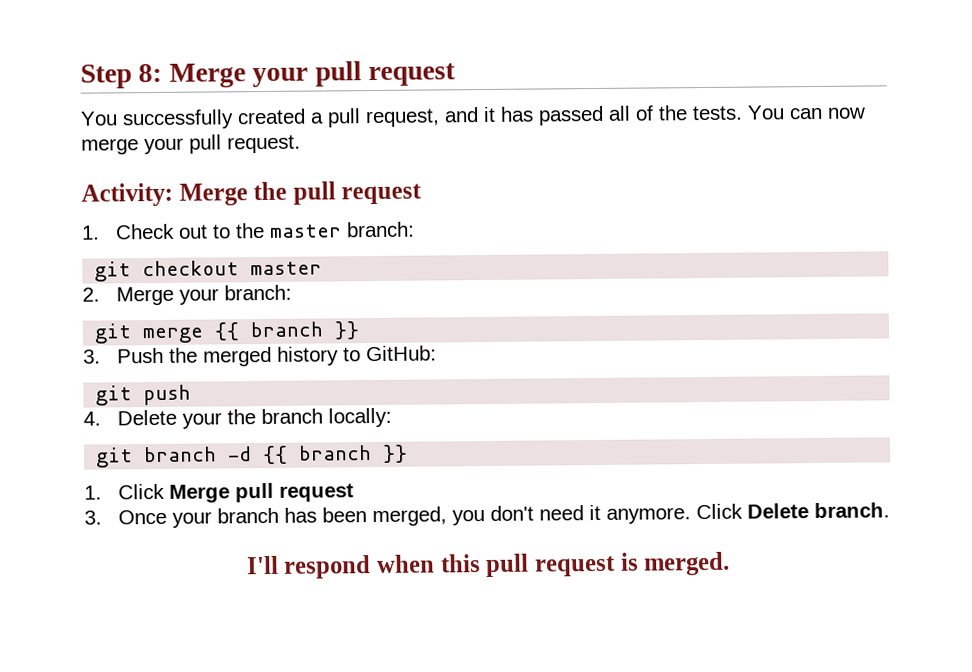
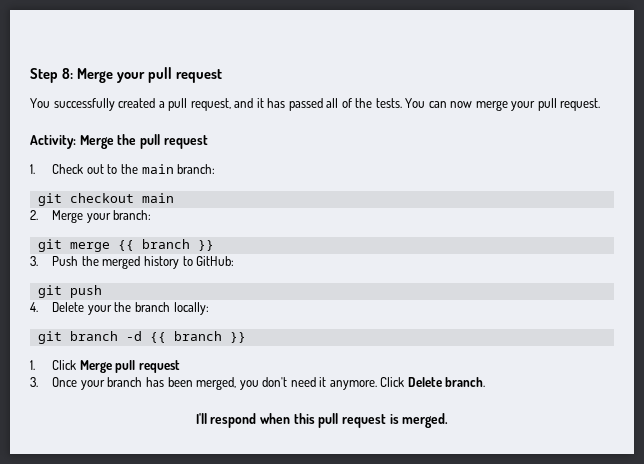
[268,224,342,238] master -> [141,164,174,174] main
[250,261,323,276] master -> [141,193,174,203] main

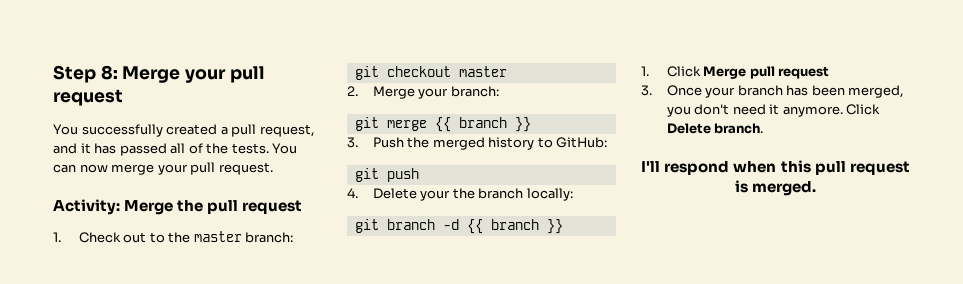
[141,164,174,174] main -> [193,231,242,242] master
[141,193,174,203] main -> [458,66,507,77] master

